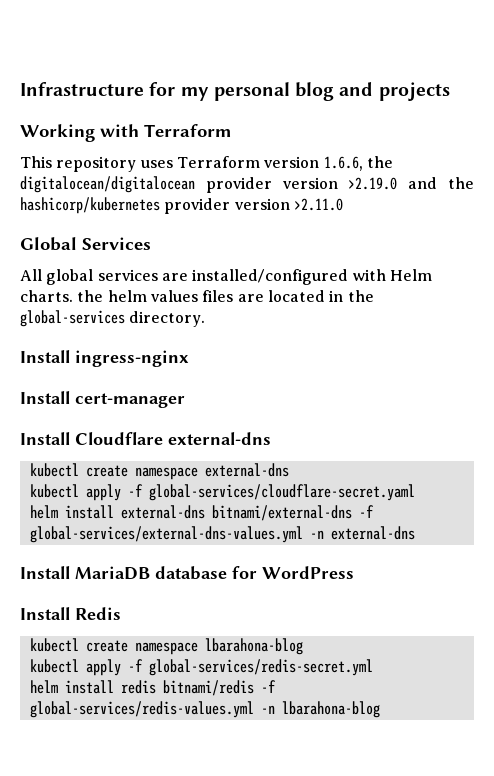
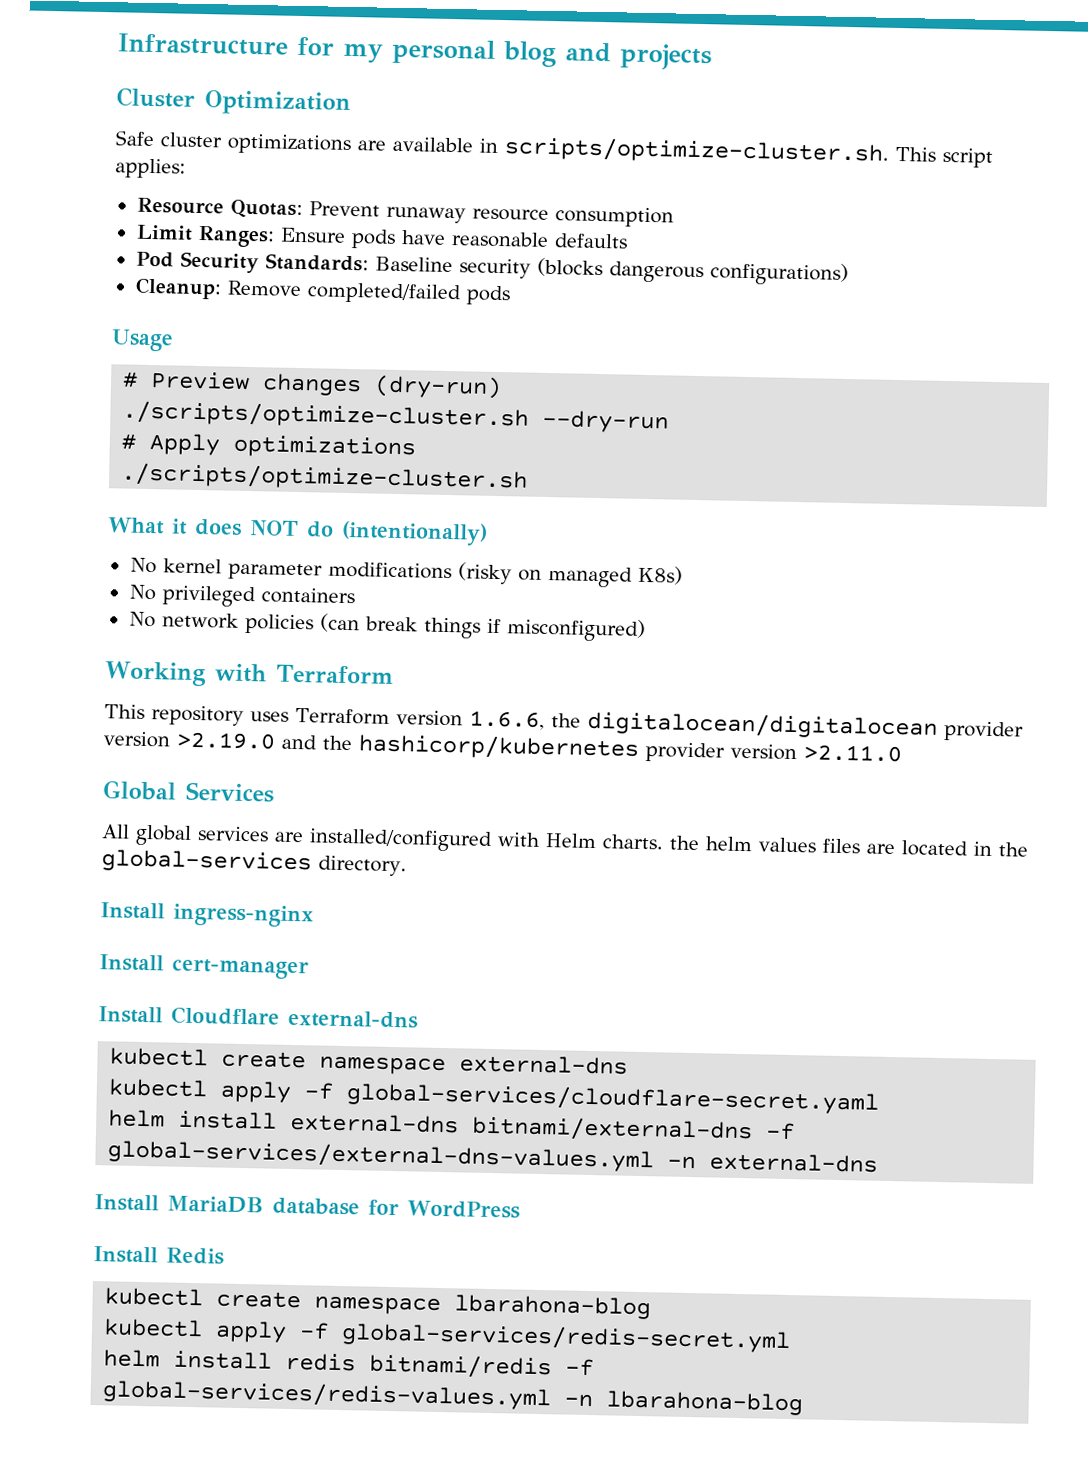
(450, 91) none -> [116,87,351,116] [115,130,993,168] [115,158,186,179] [136,197,674,228] [135,224,628,249] [135,251,849,287] [134,277,511,306] [111,329,174,352] [122,371,503,400] [122,400,670,434] [121,433,417,460] [120,462,529,493] [108,517,488,546] [129,557,683,588] [128,584,355,608] [128,611,646,642] // Cluster Optimization // Safe cluster optimizations are available in scripts/optimize-cluster.sh. This script applies: // Resource Quotas: Prevent runaway resource consumption // Limit Ranges: Ensure pods have reasonable defaults // Pod Security Standards: Baseline security (blocks dangerous configurations) // Cleanup: Remove completed/failed pods // Usage // # Preview changes (dry-run) // ./scripts/optimize-cluster.sh --dry-run // # Apply optimizations // ./scripts/optimize-cluster.sh // What it does NOT do (intentionally) // No kernel parameter modifications (risky on managed K8s) // No privileged containers // No network policies (can break things if misconfigured)

